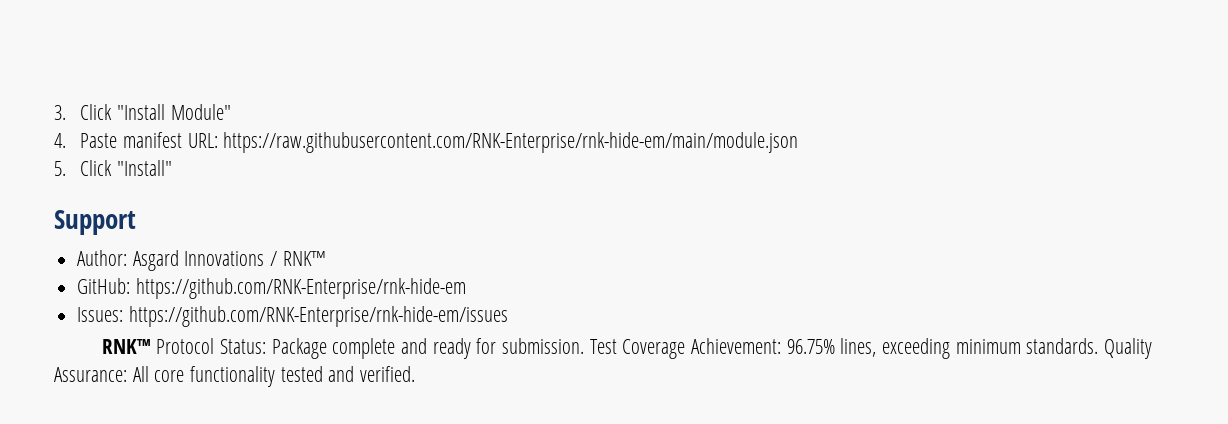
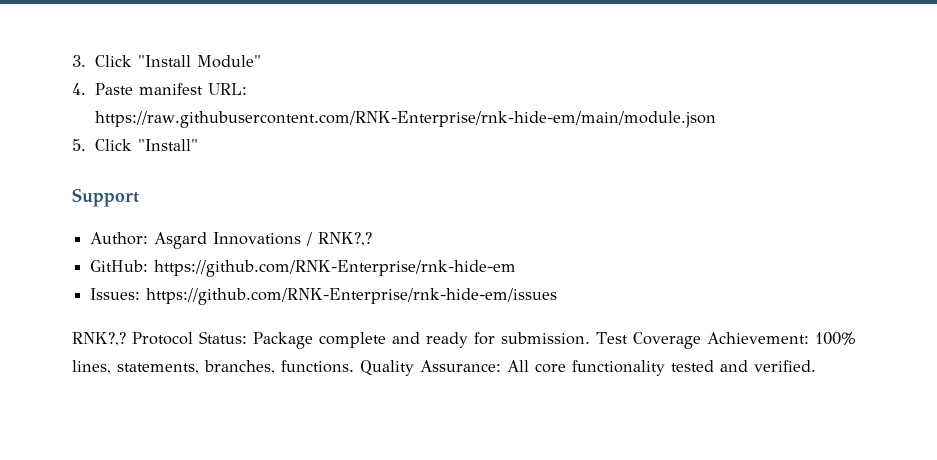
[282,251,326,266] RNK™ -> [318,232,373,246] RNK?,?
[101,339,151,354] RNK™ -> [72,332,126,346] RNK?,?
[786,338,1099,359] 96.75% lines, exceeding minimum standards. -> [814,332,856,345] [72,360,354,374] 100% lines, statements, branches, functions.

